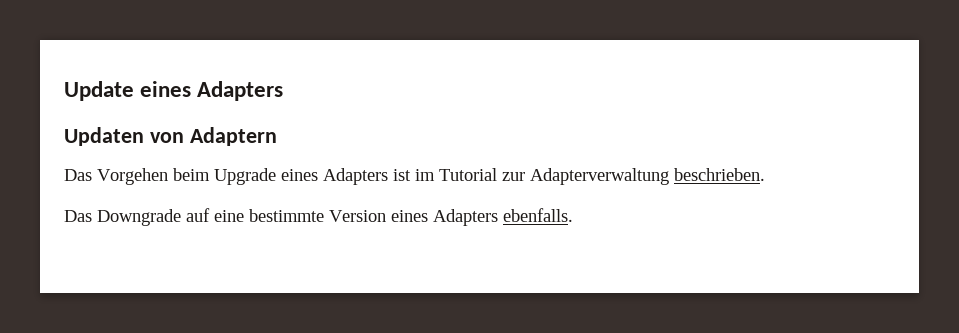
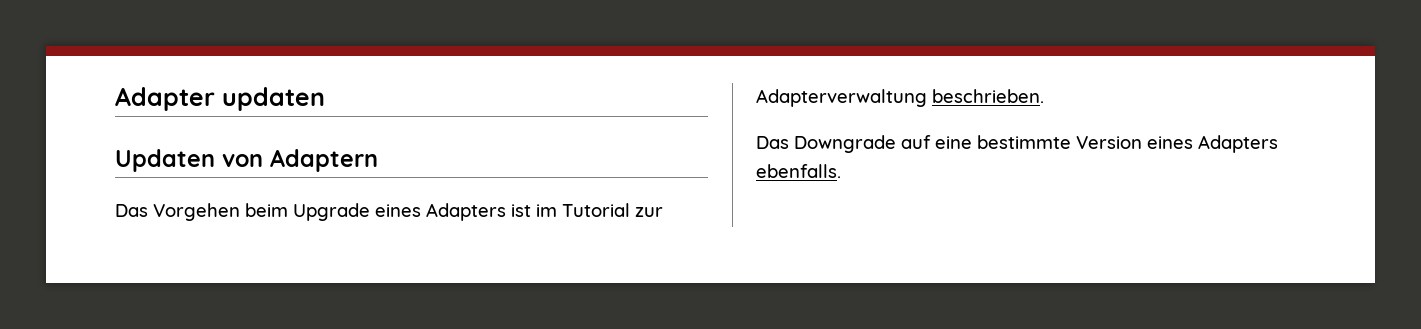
[64,81,284,101] Update eines Adapters -> [115,87,325,111] Adapter updaten

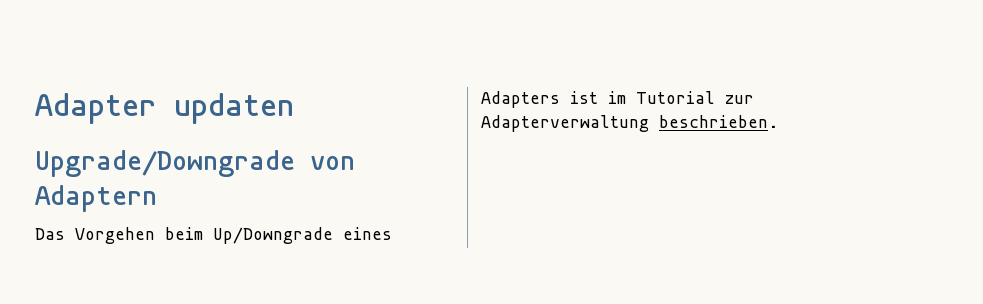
[115,149,215,172] Updaten -> [35,150,295,177] Upgrade/Downgrade
[293,203,370,221] Upgrade -> [213,227,333,244] Up/Downgrade
[756,135,1278,153] [756,164,841,178] // Das Downgrade auf eine bestimmte Version eines Adapters ebenfalls. -> (778, 121) none

